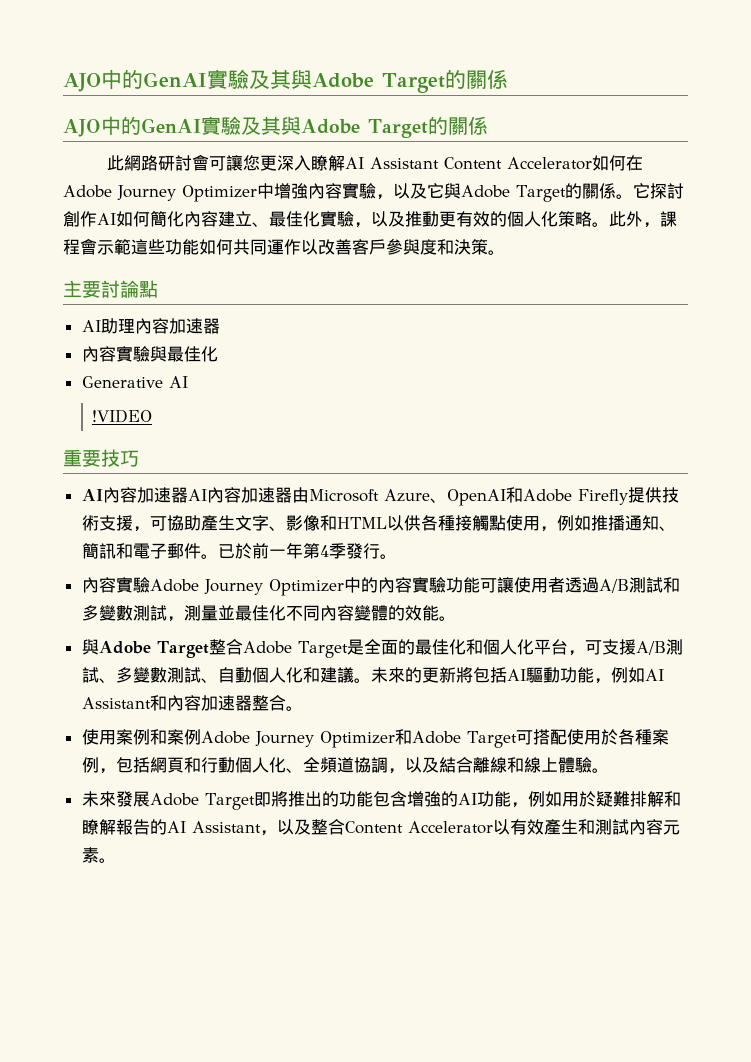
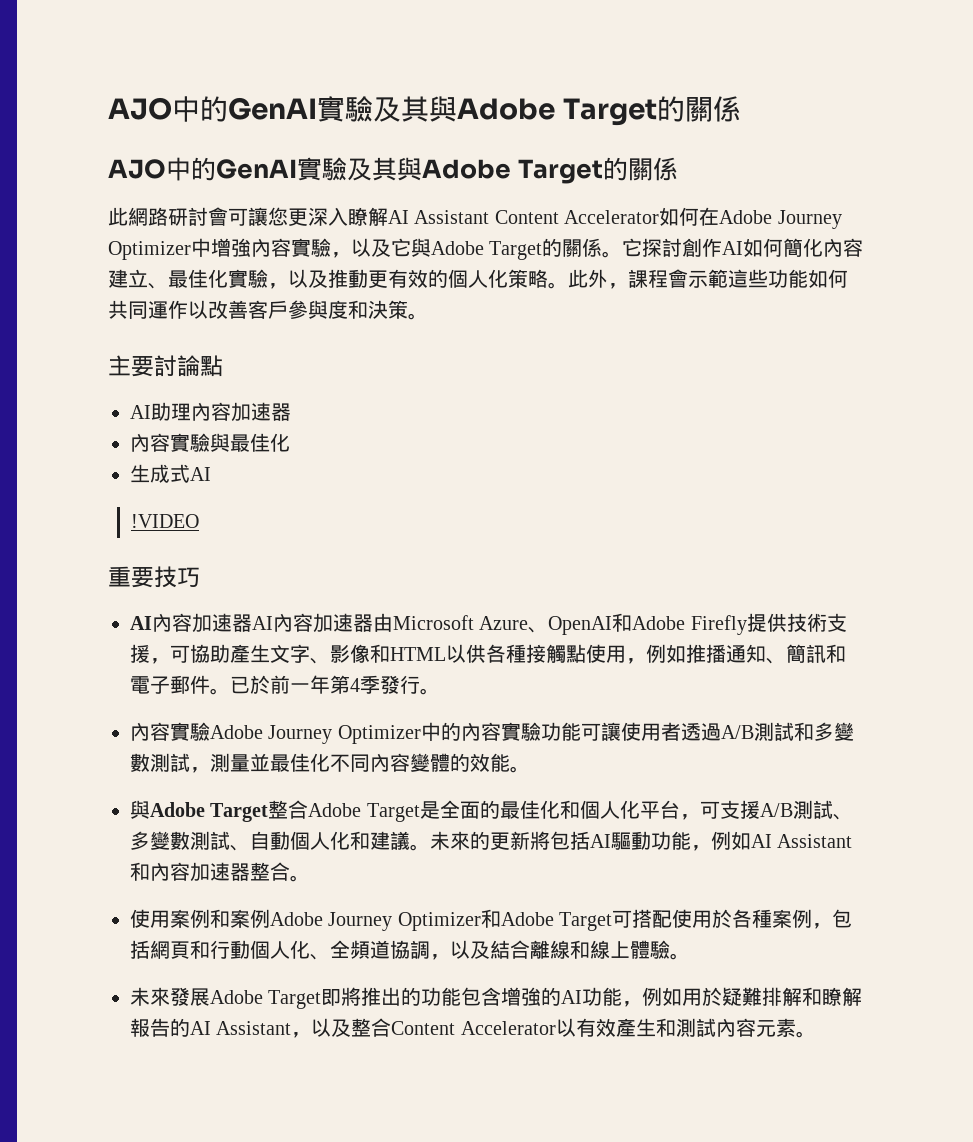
[81,376,163,388] Generative -> [130,464,190,483] 生成式

